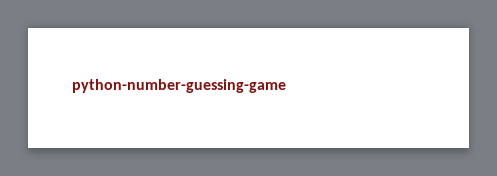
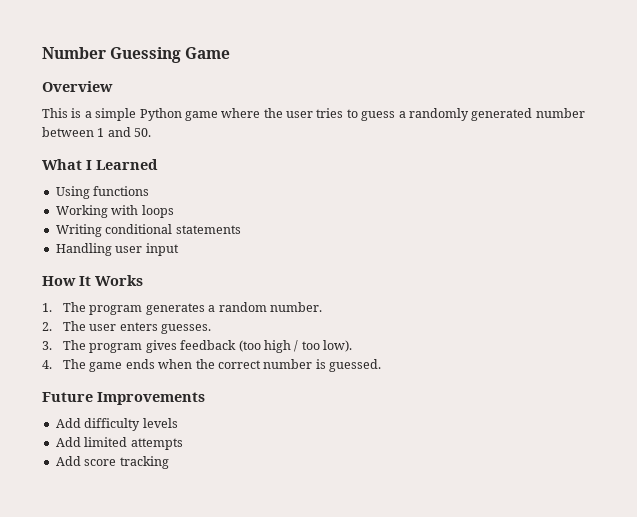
[72,79,286,93] python-number-guessing-game -> [42,47,231,63] [42,81,113,92] [42,108,585,121] [42,127,152,137] [42,159,158,170] [55,186,150,199] [55,205,174,218] [55,224,241,237] [55,243,179,256] [42,275,143,286] [42,302,322,315] [42,321,212,334] [42,340,353,353] [42,359,382,372] [42,392,205,405] [55,418,178,431] [55,437,183,450] [55,456,169,469] Number Guessing Game // Overview // This is a simple Python game where the user tries to guess a randomly generated number between 1 and 50. // What I Learned // Using functions // Working with loops // Writing conditional statements // Handling user input // How It Works // 1. The program generates a random number. // 2. The user enters guesses. // 3. The program gives feedback (too high / too low). // 4. The game ends when the correct number is guessed. // Future Improvements // Add difficulty levels // Add limited attempts // Add score tracking

